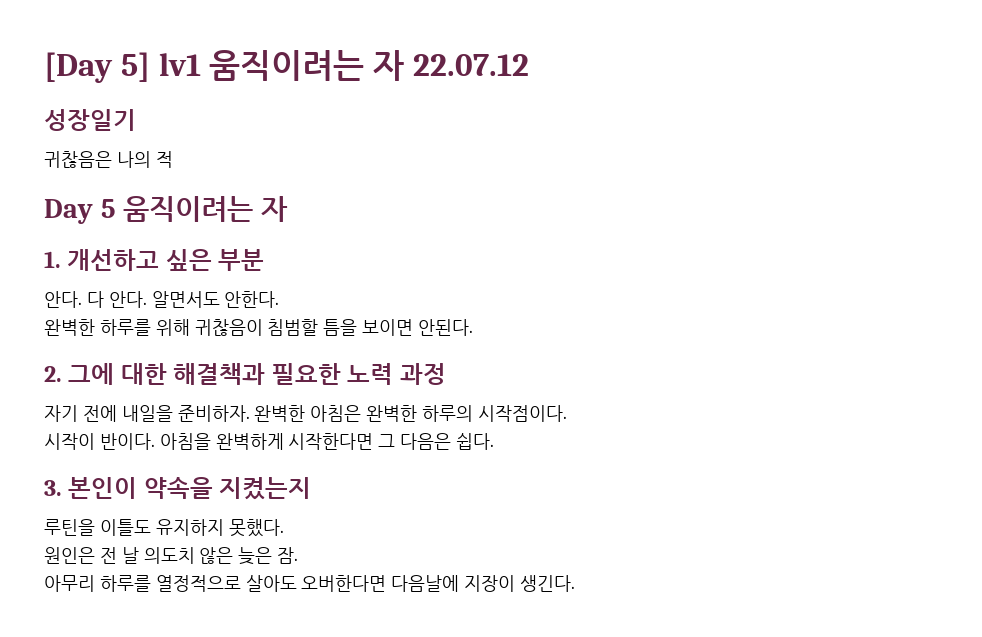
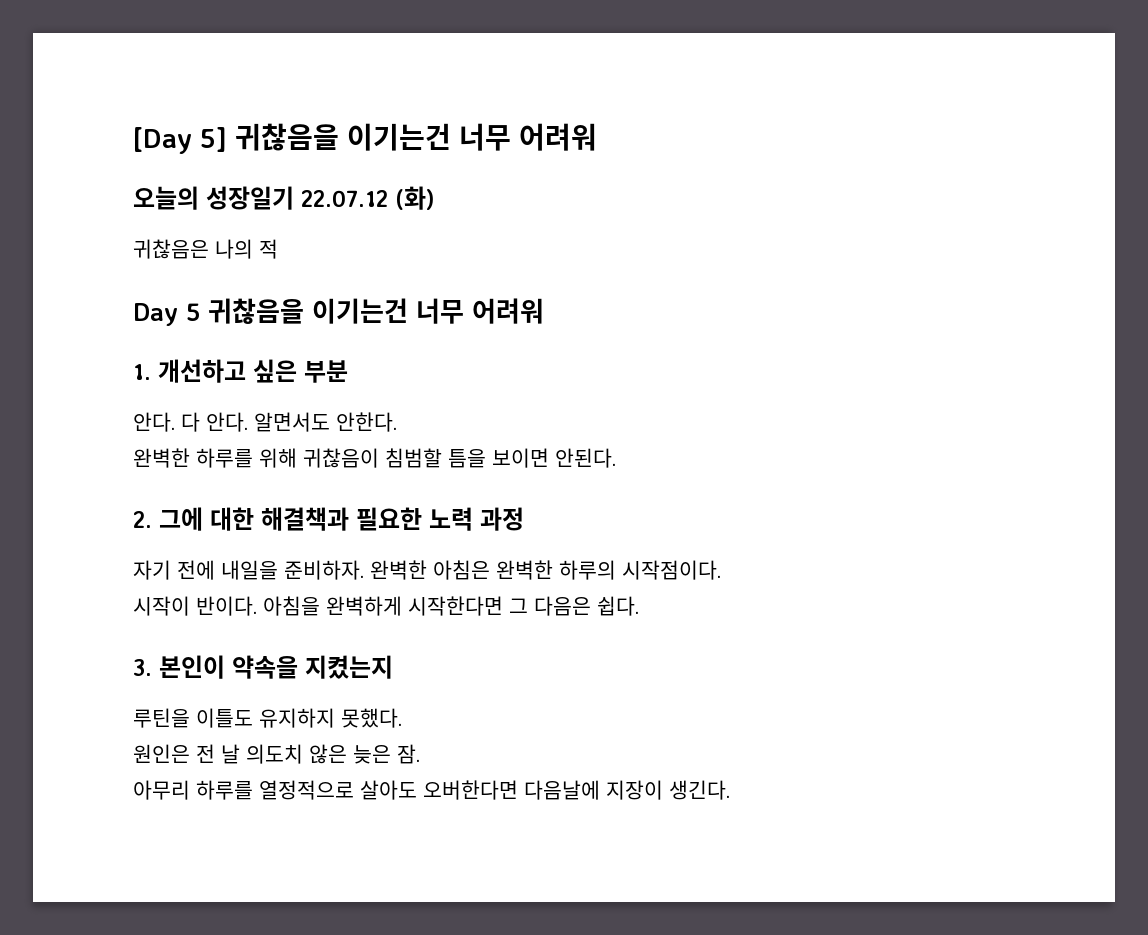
[158,50,405,81] lv1 움직이려는 자 -> [235,123,597,151] [133,186,294,210] 귀찮음을 이기는건 너무 어려워 // 오늘의 성장일기
[44,109,136,131] // 성장일기 -> [394,186,435,210] (화)
[123,196,288,222] 움직이려는 자 -> [208,298,544,324] 귀찮음을 이기는건 너무 어려워

